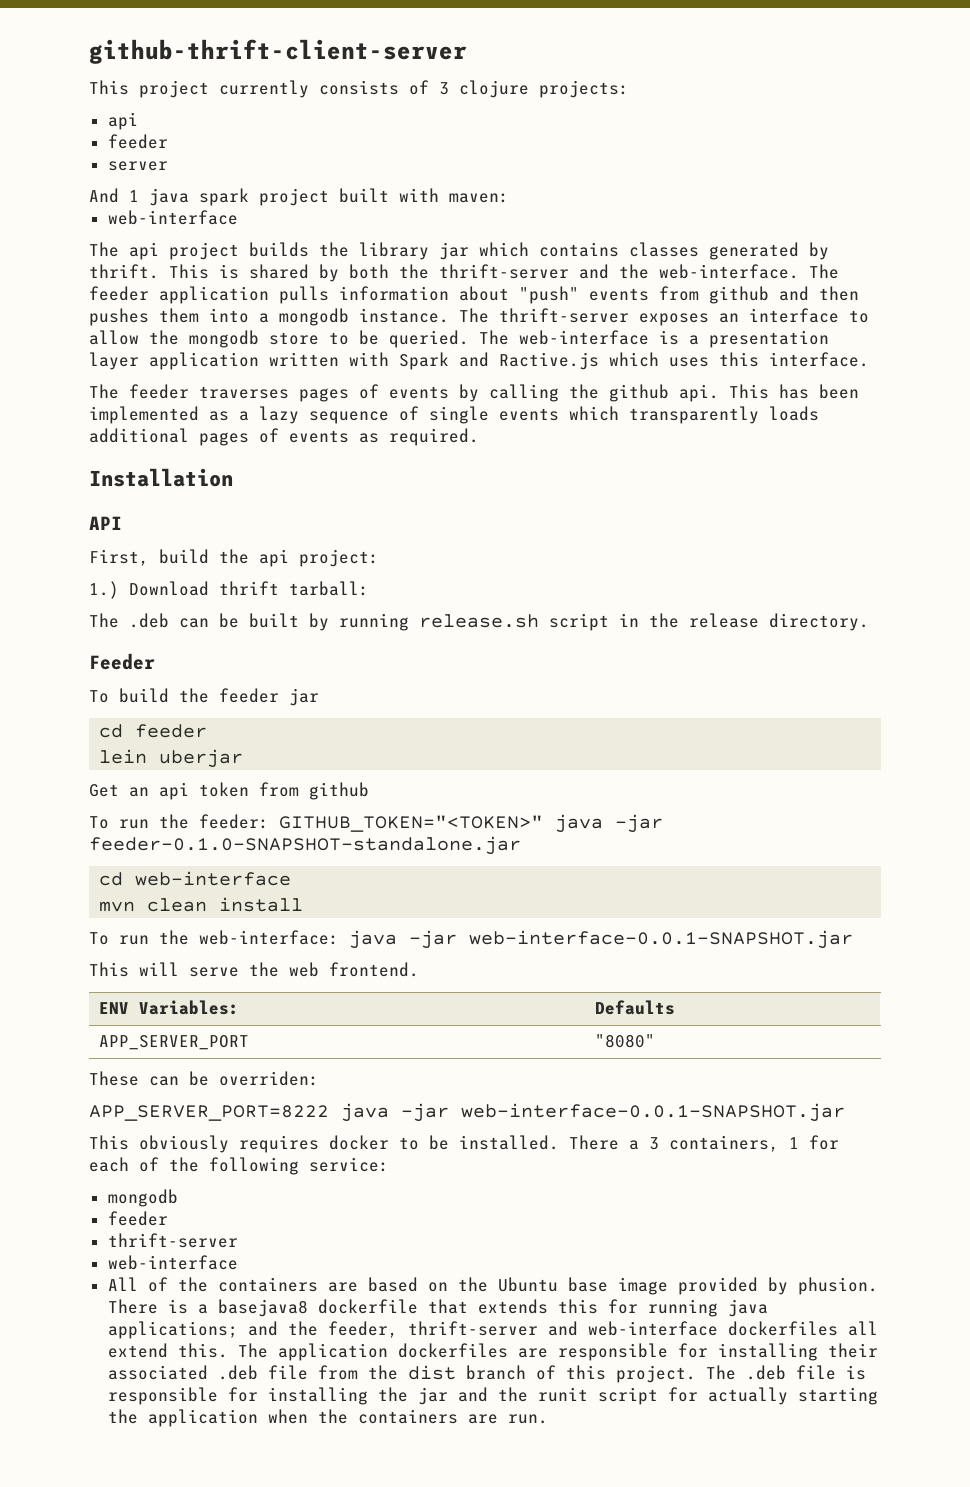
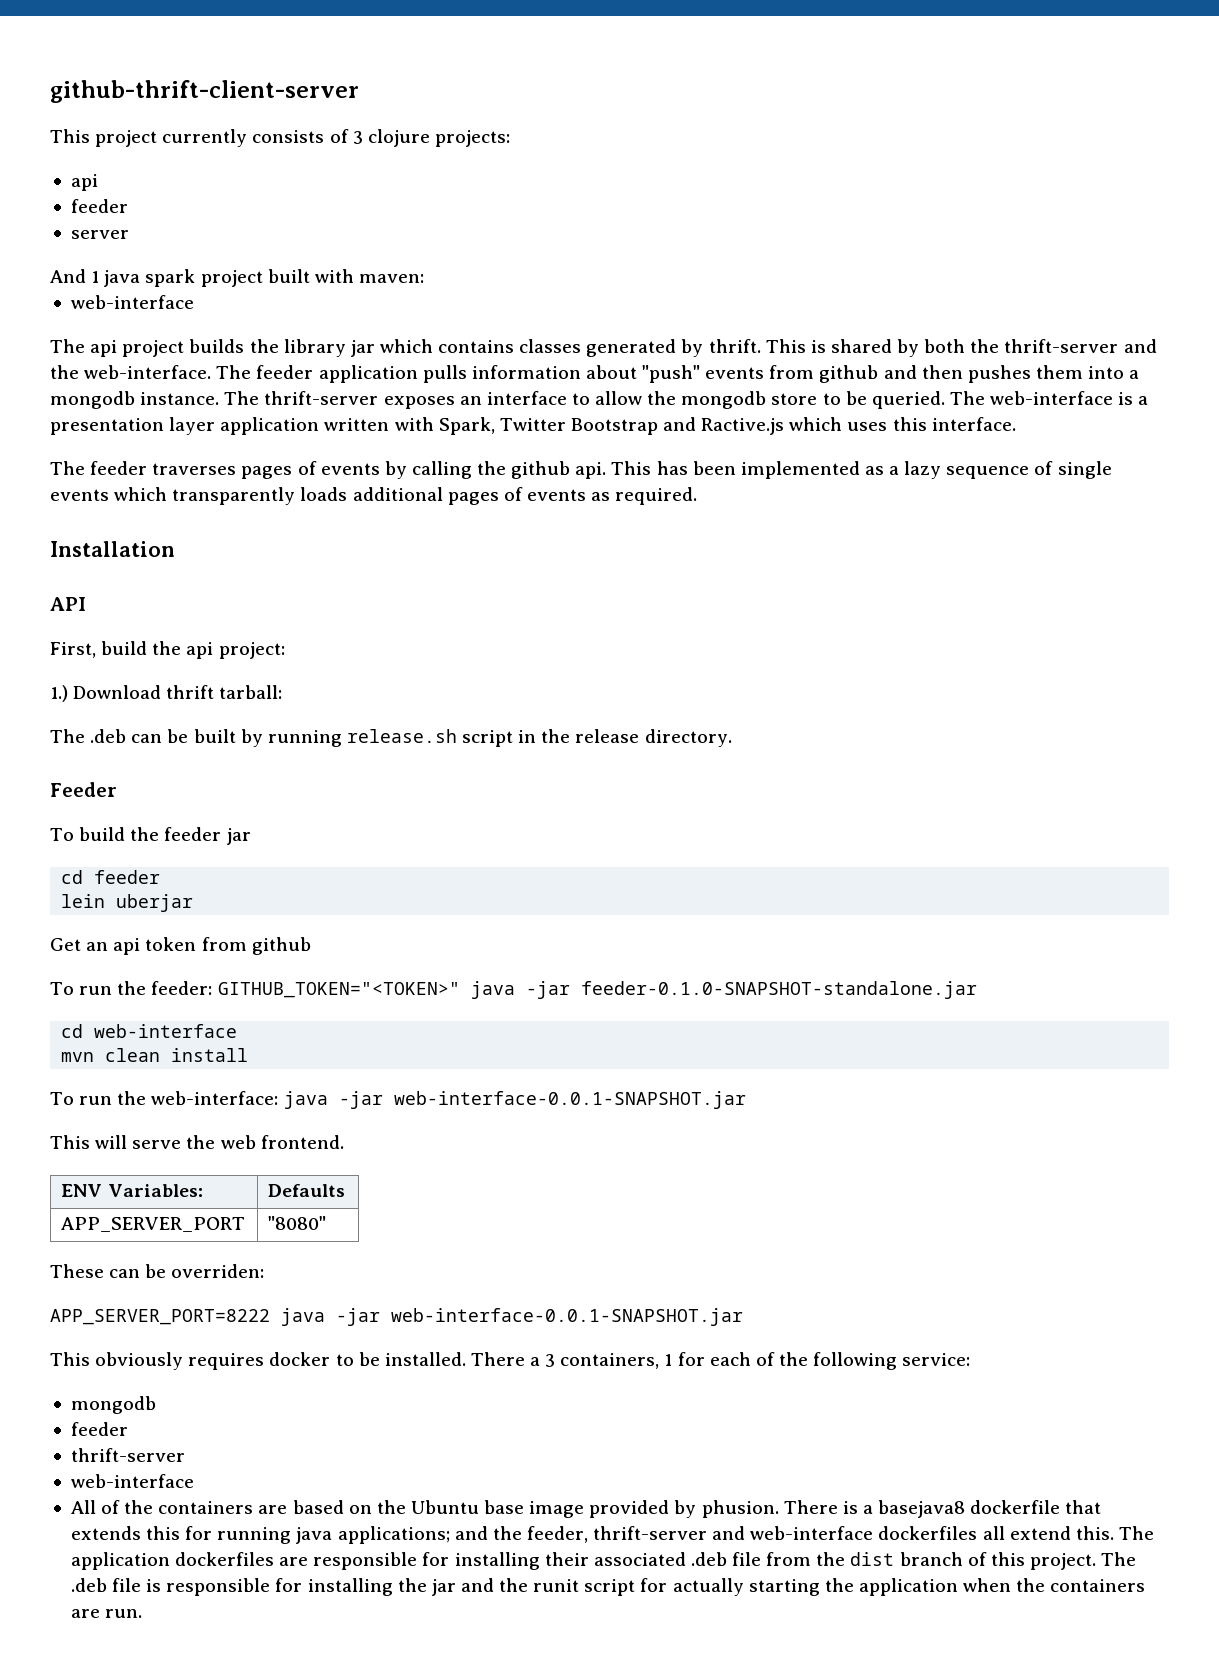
[399,352,449,370] Spark -> [438,417,658,435] Spark, Twitter Bootstrap

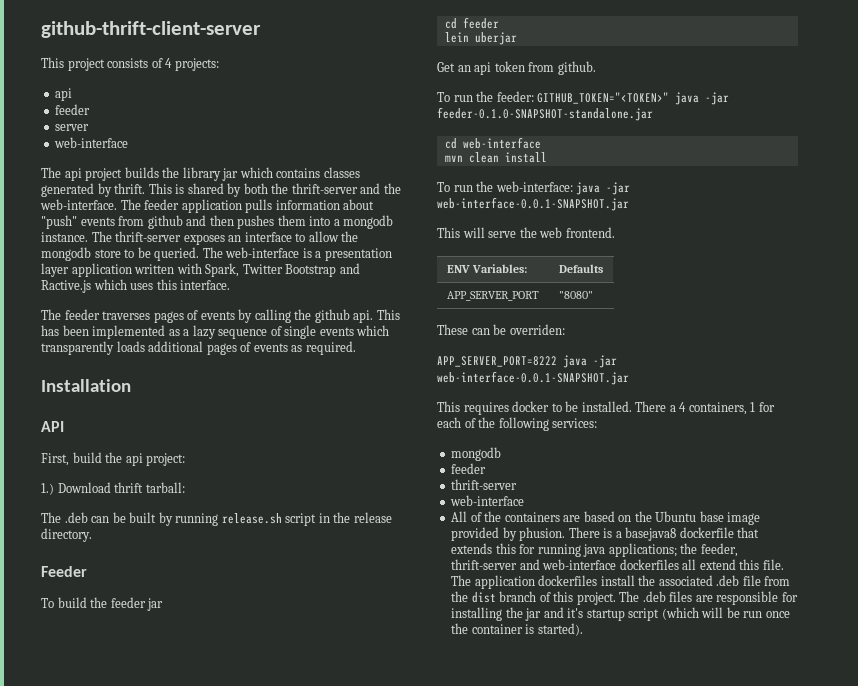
[162,129,248,147] currently -> (105, 64) none
[352,129,430,147] 3 clojure -> [165,58,173,68] 4
[50,269,424,287] // And 1 java spark project built with maven: -> (90, 127) none
[251,937,311,955] github -> [557,61,596,75] github.
[95,1352,184,1370] obviously -> (460, 406) none
[545,1354,556,1367] 3 -> [679,402,687,412] 4
[902,1353,971,1366] service: -> [552,418,598,428] services:
[454,1526,488,1540] and -> (677, 550) none
[1075,1526,1114,1540] this. -> [739,559,784,570] this file.
[279,1552,589,1570] are responsible for installing their -> [600,575,656,586] install the
[112,1578,162,1592] file is -> [669,591,713,602] files are
[499,1578,1146,1596] [70,1609,143,1618] the runit script for actually starting the application when the containers are run. -> [567,607,790,621] [451,623,583,636] it's startup script (which will be run once the container is started).

